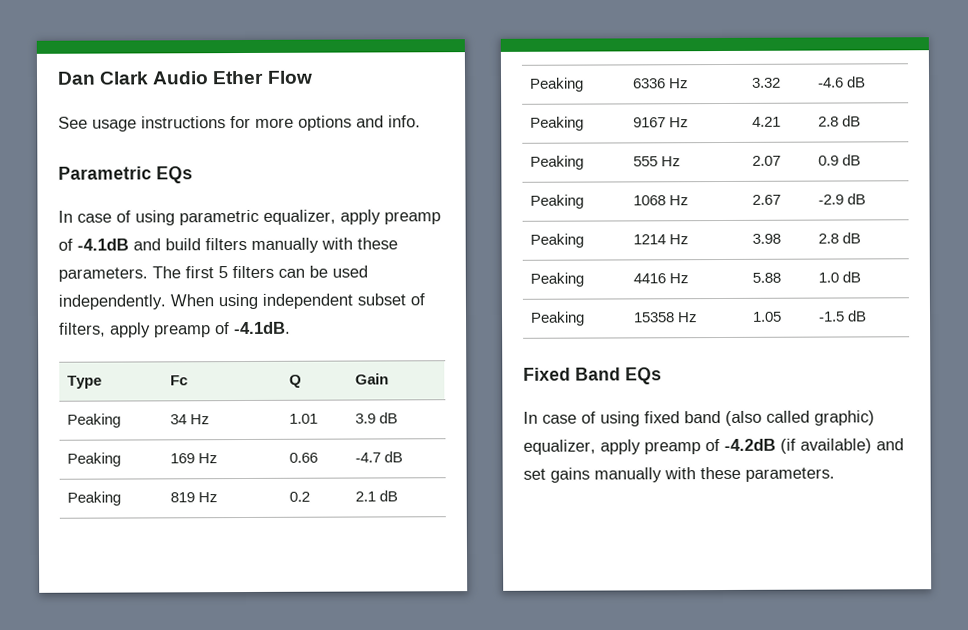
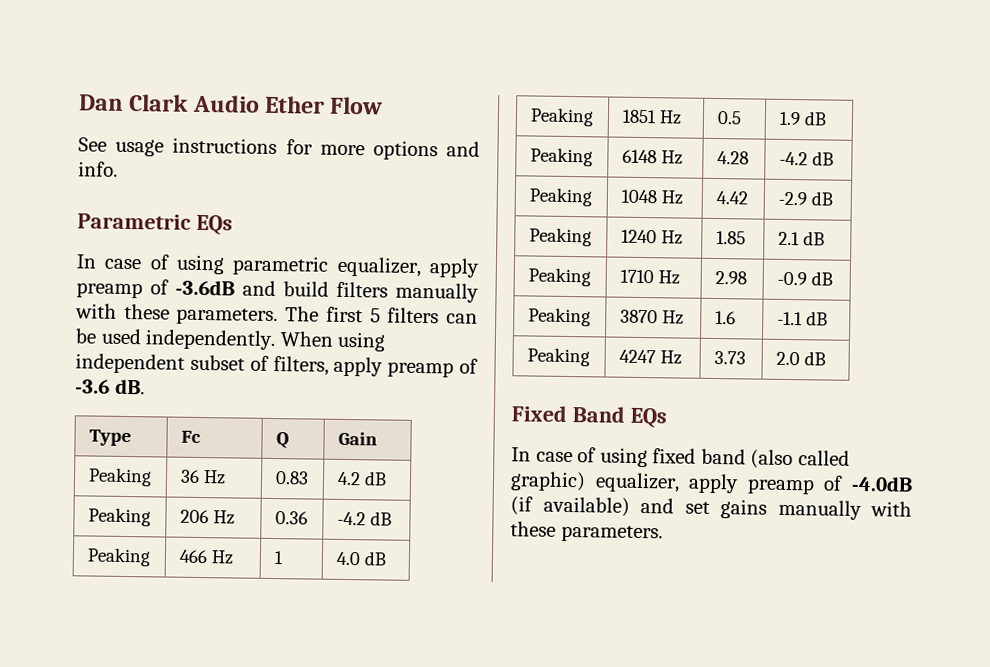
[77,238,129,251] -4.1dB -> [175,279,235,296] -3.6dB
[234,321,291,335] -4.1dB. -> [75,378,145,395] -3.6 dB.
[169,414,210,425] [288,413,318,424] [354,412,398,424] [66,452,121,467] [169,453,218,464] [288,452,318,463] [354,451,403,463] [66,491,121,506] [169,492,218,503] [288,491,310,502] 34 Hz | 1.01 | 3.9 dB // Peaking | 169 Hz | 0.66 | -4.7 dB // Peaking | 819 Hz | 0.2 -> [179,469,226,485] [274,471,309,485] [336,471,387,486] [87,507,151,527] [179,509,235,525] [274,511,308,525] [336,511,392,526] [86,547,151,567] [178,549,234,565] [273,551,284,565] [335,551,387,566] [529,107,594,127] [621,109,682,125] [716,111,742,125] [778,111,827,126] [529,147,593,167] [621,149,683,165] [716,150,749,165] [778,151,834,166] [528,187,592,207] [620,189,683,205] [715,190,748,205] [777,191,833,206] [528,227,592,247] [620,229,683,245] [715,230,746,245] 36 Hz | 0.83 | 4.2 dB // Peaking | 206 Hz | 0.36 | -4.2 dB // Peaking | 466 Hz | 1 | 4.0 dB // Peaking | 1851 Hz | 0.5 | 1.9 dB // Peaking | 6148 Hz | 4.28 | -4.2 dB // Peaking | 1048 Hz | 4.42 | -2.9 dB // Peaking | 1240 Hz | 1.85
[632,78,689,89] [751,77,781,88] [817,76,866,88] [529,116,584,131] [632,117,689,128] [751,116,781,127] [817,115,861,127] [529,155,584,170] [632,156,681,167] [751,155,781,166] [817,154,861,166] [529,194,584,209] [632,195,689,206] [751,194,781,205] [817,193,866,205] [529,233,584,248] [632,234,689,245] [751,233,781,244] [817,232,861,244] [529,272,584,287] [632,273,689,284] [751,272,781,283] [817,271,861,283] [529,311,585,326] [632,312,698,323] [751,311,782,322] [817,311,845,322] 6336 Hz | 3.32 | -4.6 dB // Peaking | 9167 Hz | 4.21 | 2.8 dB // Peaking | 555 Hz | 2.07 | 0.9 dB // Peaking | 1068 Hz | 2.67 | -2.9 dB // Peaking | 1214 Hz | 3.98 | 2.8 dB // Peaking | 4416 Hz | 5.88 | 1.0 dB // Peaking | 15358 Hz | 1.05 | -1.5 -> [619,269,680,285] [714,270,747,285] [776,271,833,286] [527,307,591,327] [619,309,684,325] [714,310,736,325] [776,311,828,326] [526,347,590,367] [618,349,682,365] [713,350,746,365] [775,351,800,366] 1710 Hz | 2.98 | -0.9 dB // Peaking | 3870 Hz | 1.6 | -1.1 dB // Peaking | 4247 Hz | 3.73 | 2.0
[724,438,776,451] -4.2dB -> [851,475,913,492] -4.0dB

